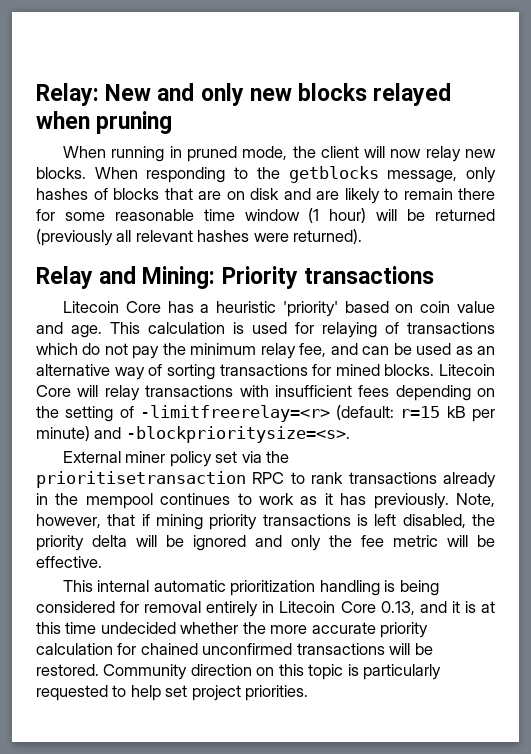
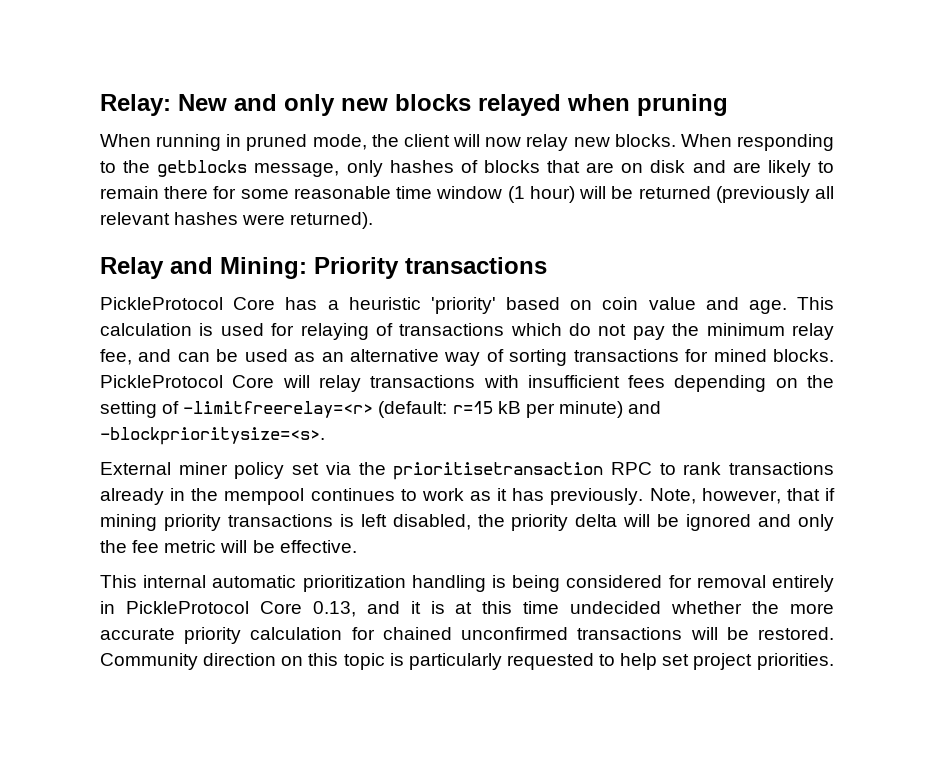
[63,301,120,313] Litecoin -> [100,297,223,310] PickleProtocol
[439,364,495,376] Litecoin -> [100,375,223,388] PickleProtocol
[279,601,336,613] Litecoin -> [125,601,249,614] PickleProtocol

